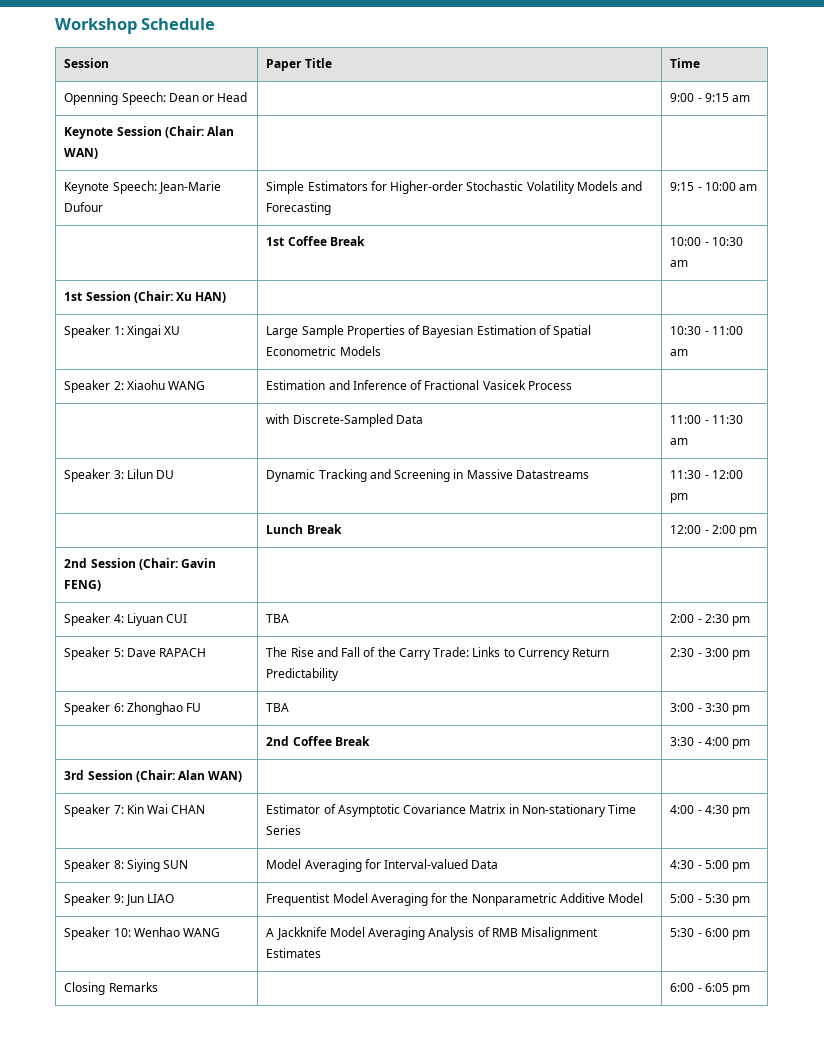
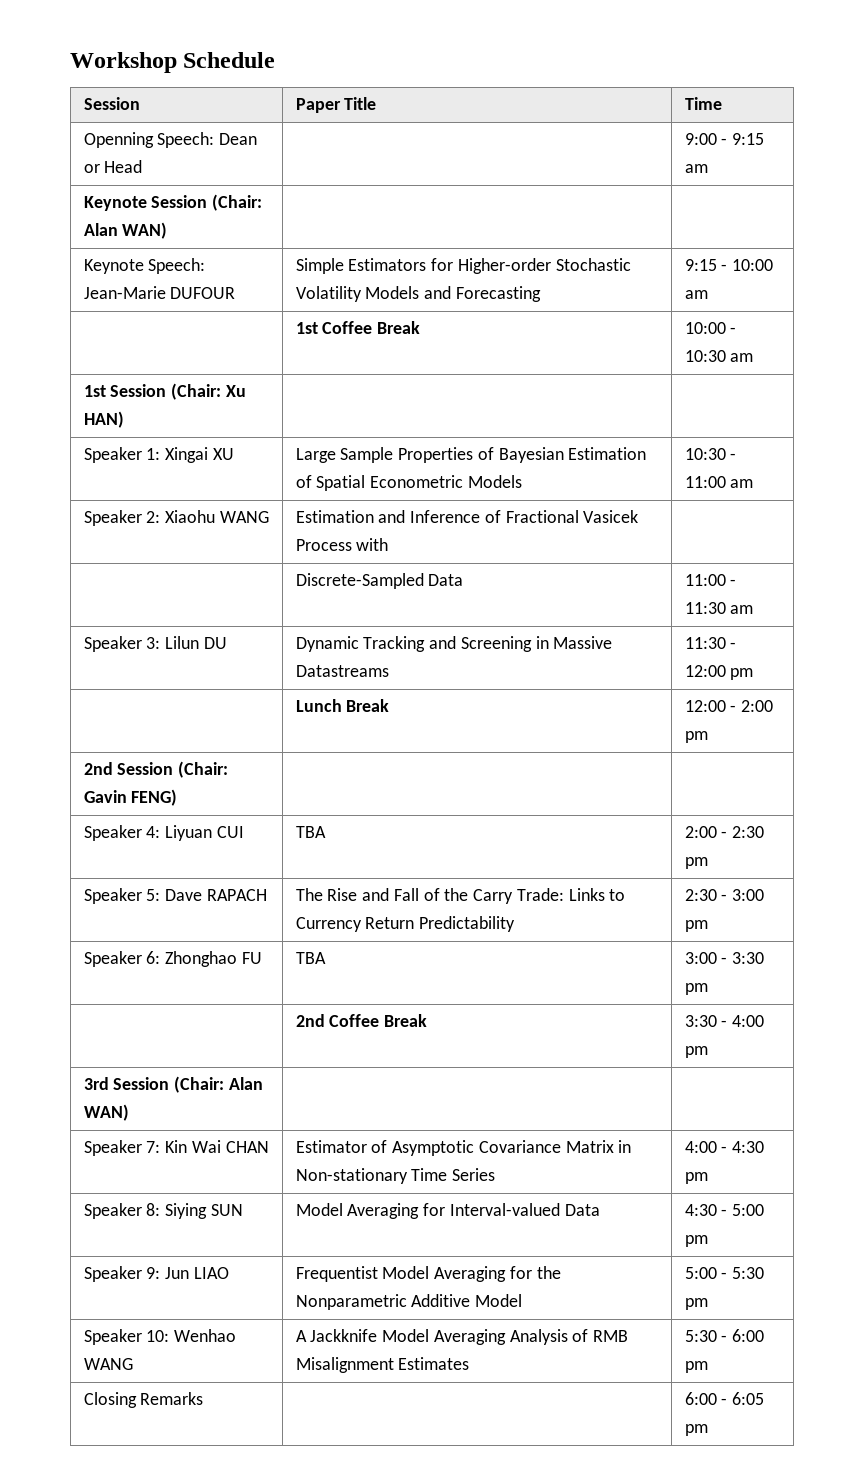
[64,202,104,212] Dufour -> [170,287,236,299] DUFOUR
[266,414,290,424] | // | with -> [356,538,389,551] with | // |

